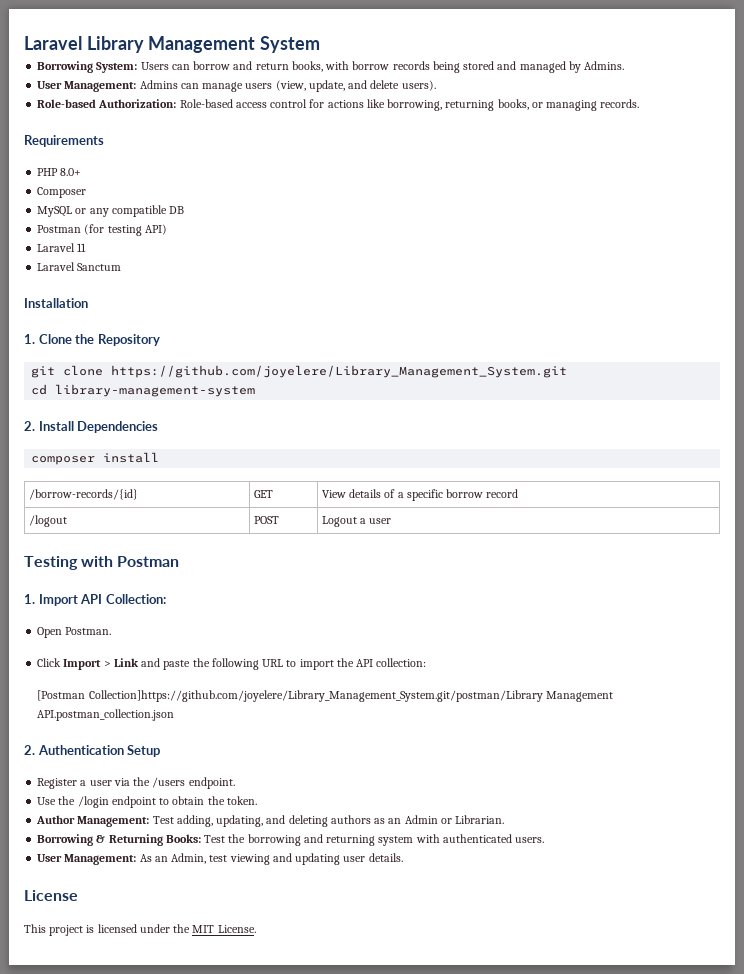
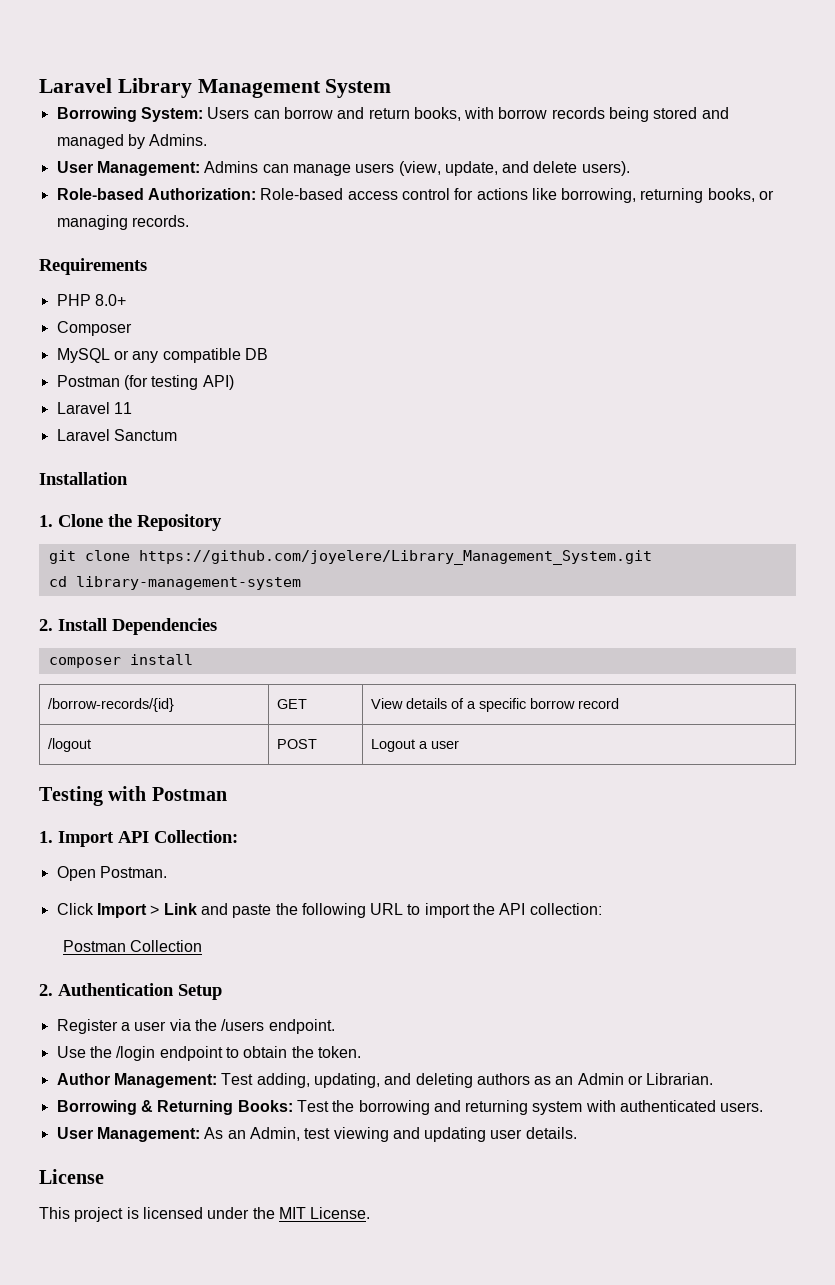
[37,690,613,702] [37,709,175,721] [Postman Collection]https://github.com/joyelere/Library_Management_System.git/postman/Library Management API.postman_collection.json -> [62,940,203,952] Postman Collection

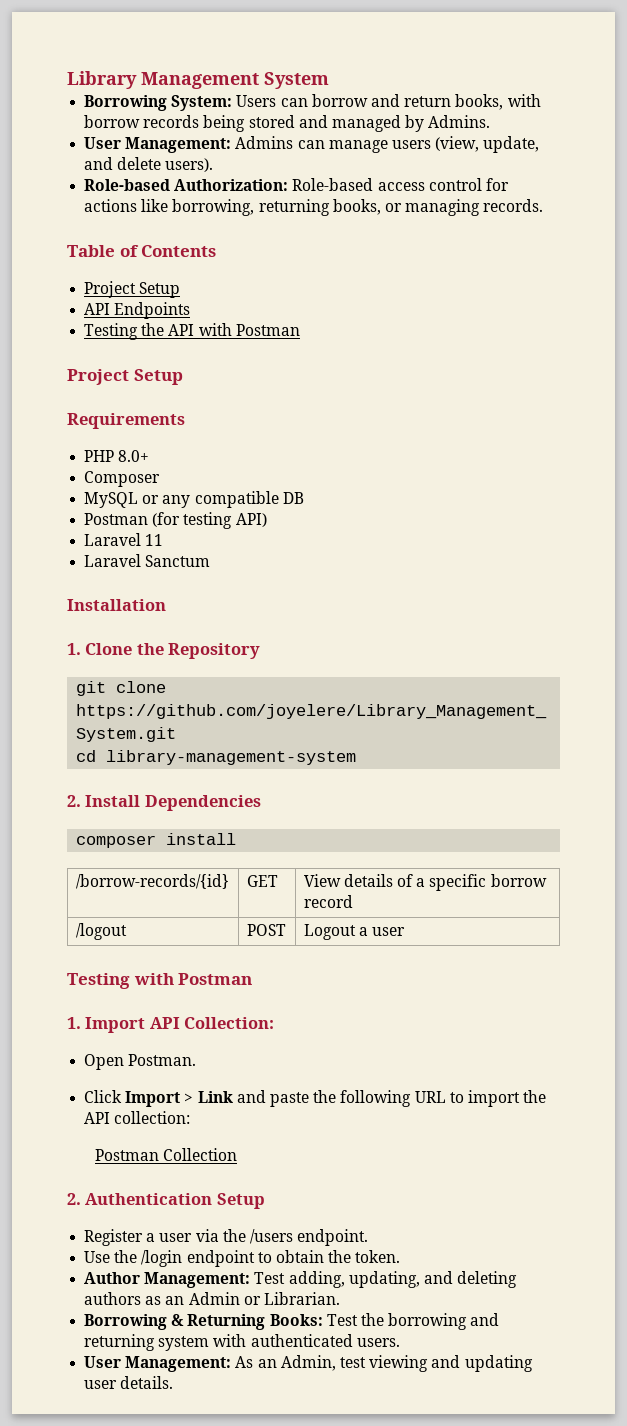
[39,78,112,93] Laravel -> (67, 80) none
(189, 221) none -> [67,245,217,257] [84,281,181,298] [84,302,191,319] [84,323,300,340] [67,369,183,385] // Table of Contents // Project Setup // API Endpoints // Testing the API with Postman // Project Setup
[39,1169,104,1184] [39,1207,371,1222] // License // This project is licensed under the MIT License. -> (174, 1382) none

